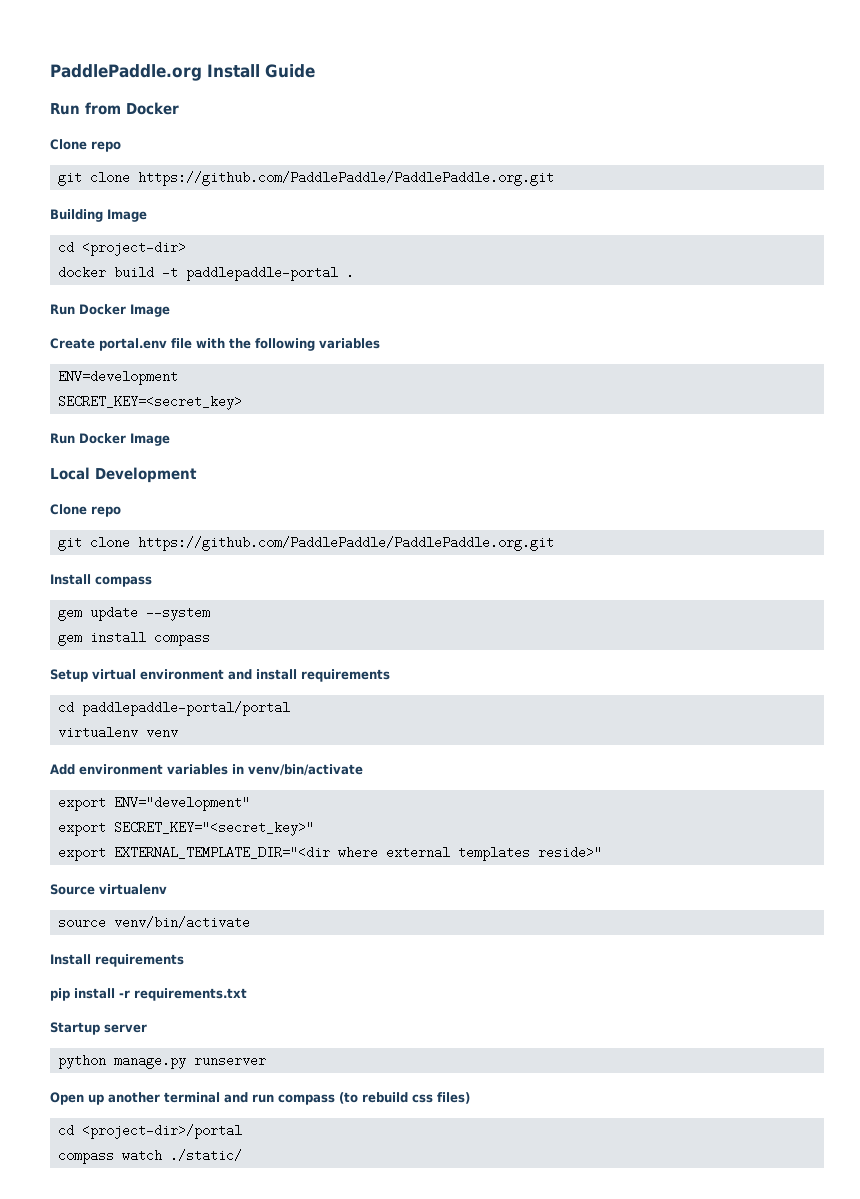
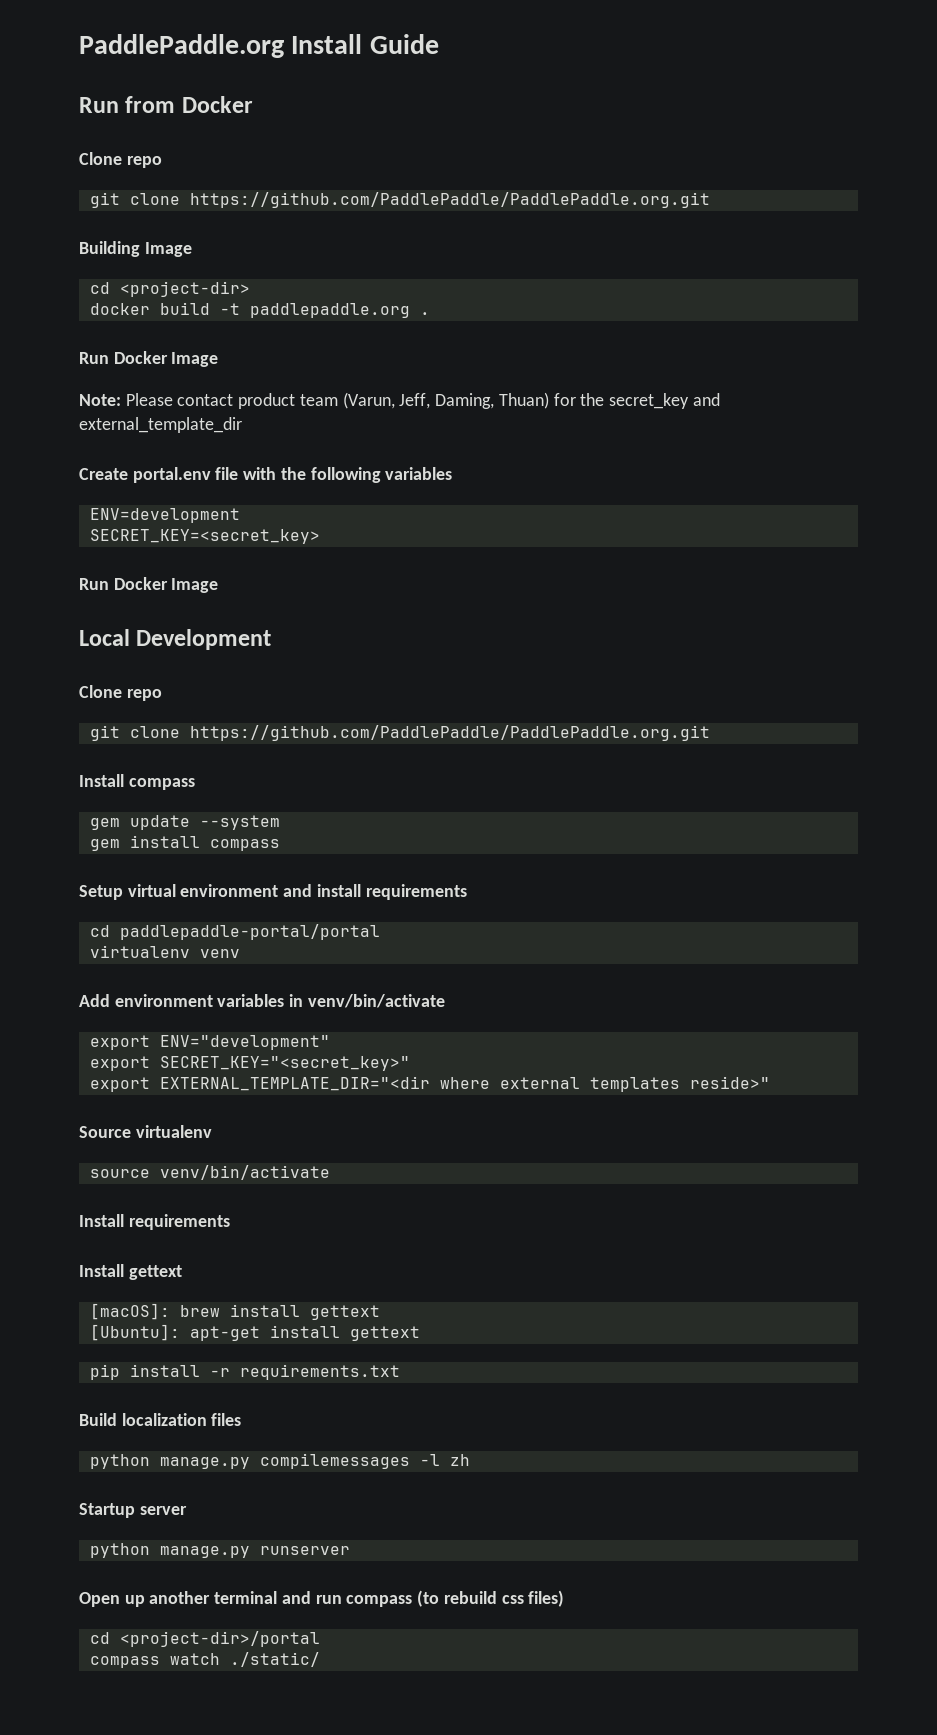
[185,266,338,281] paddlepaddle-portal -> [249,303,410,318] paddlepaddle.org
(170, 310) none -> [79,392,720,409] [79,417,242,433] // Note: Please contact product team (Varun, Jeff, Daming, Thuan) for the secret_key and external_template_dir
[50,988,247,1001] pip install -r requirements.txt -> [79,1264,182,1280] [89,1303,380,1320] [89,1324,420,1341] [89,1364,400,1380] [79,1413,242,1426] [89,1453,470,1469] Install gettext // [macOS]: brew install gettext // [Ubuntu]: apt-get install gettext // pip install -r requirements.txt // Build localization files // python manage.py compilemessages -l zh

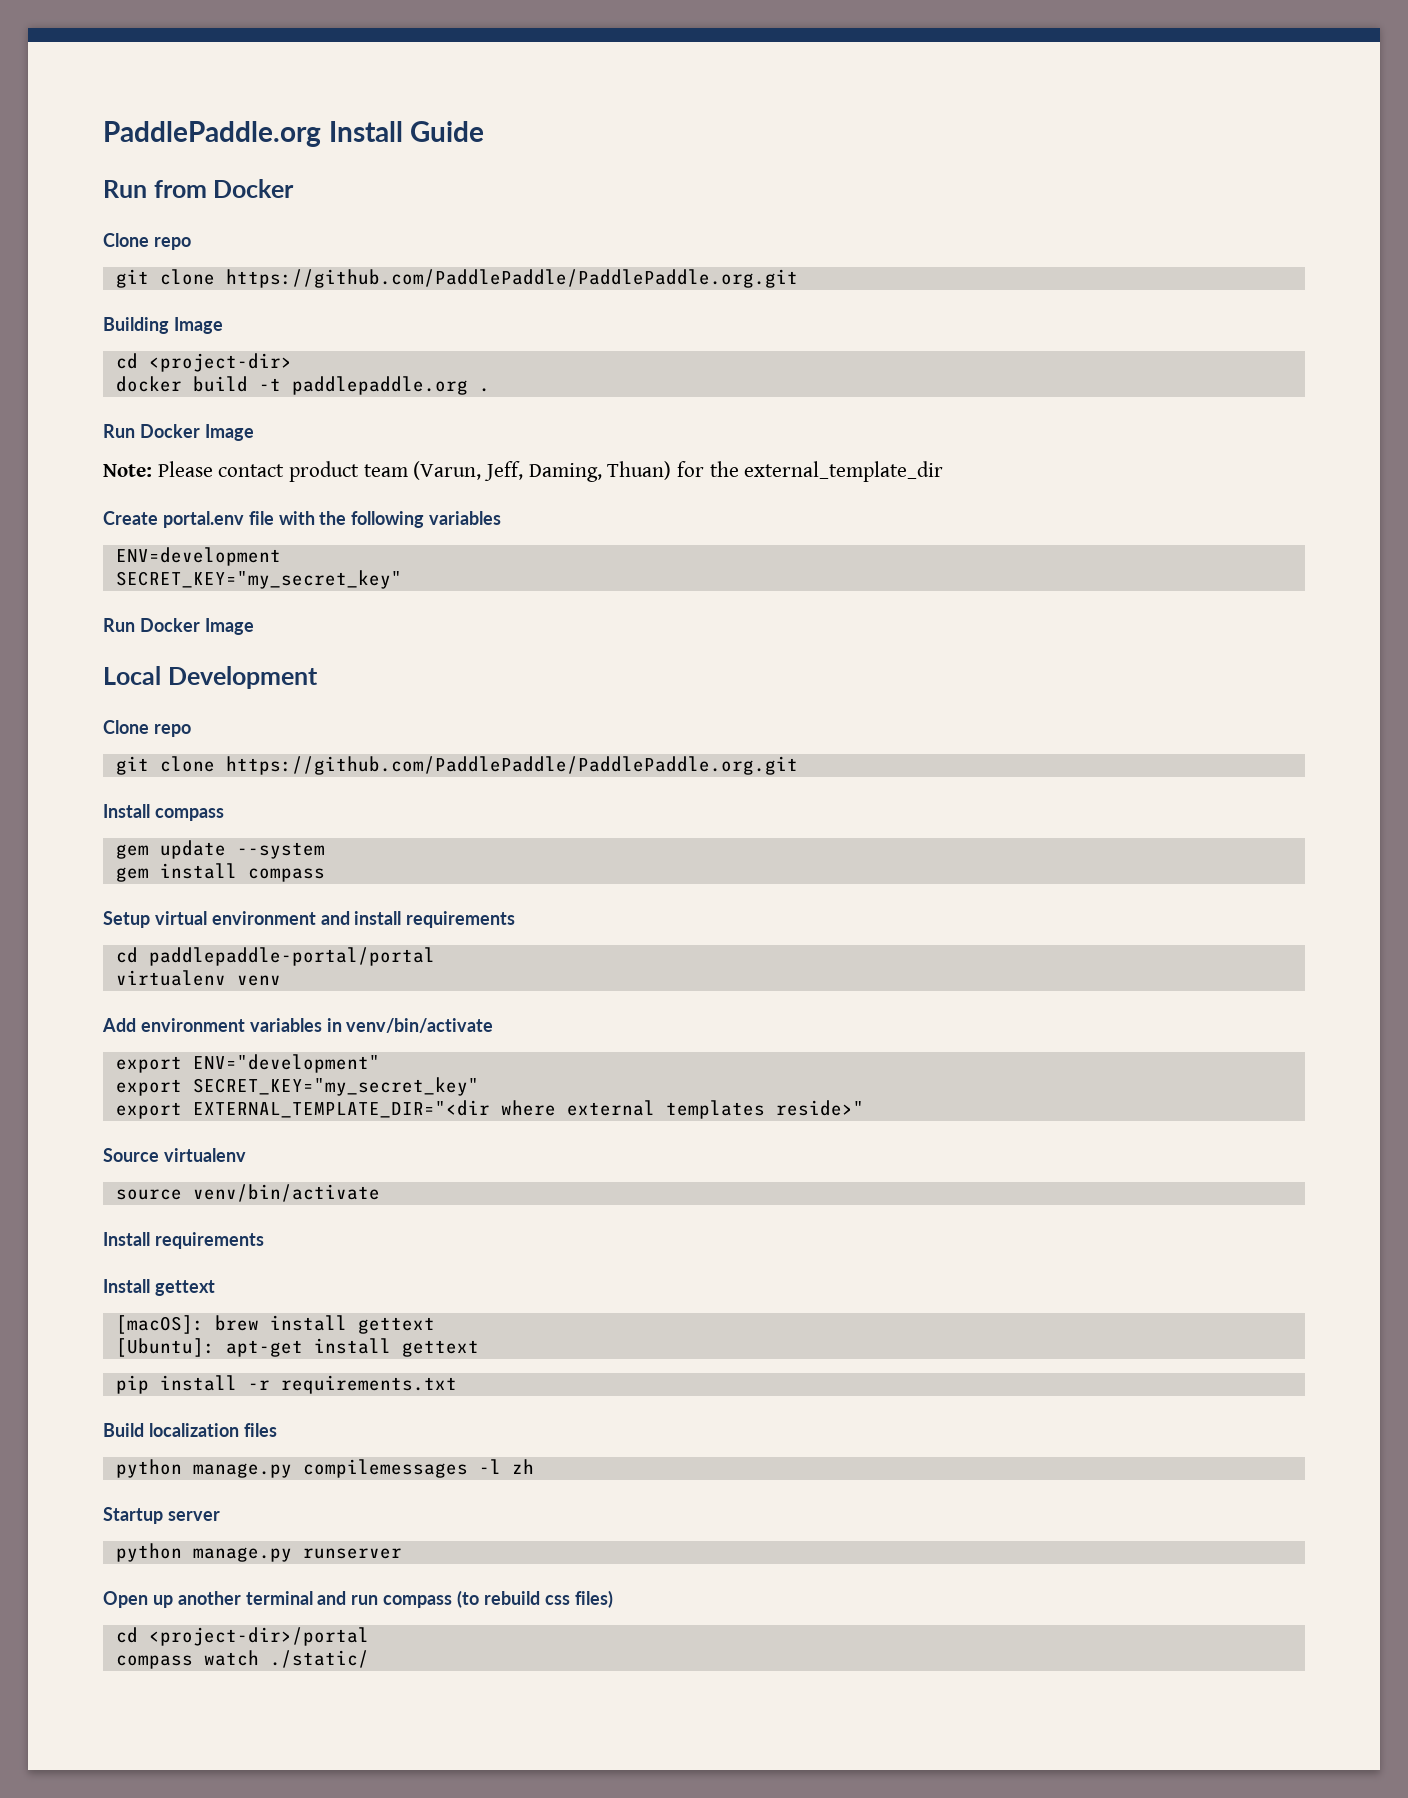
[608,393,720,409] secret_key and -> (739, 469) none
[89,529,320,544] SECRET_KEY=<secret_key> -> [115,570,402,589] SECRET_KEY="my_secret_key"
[159,1056,410,1071] SECRET_KEY="<secret_key>" -> [192,1077,479,1096] SECRET_KEY="my_secret_key"

